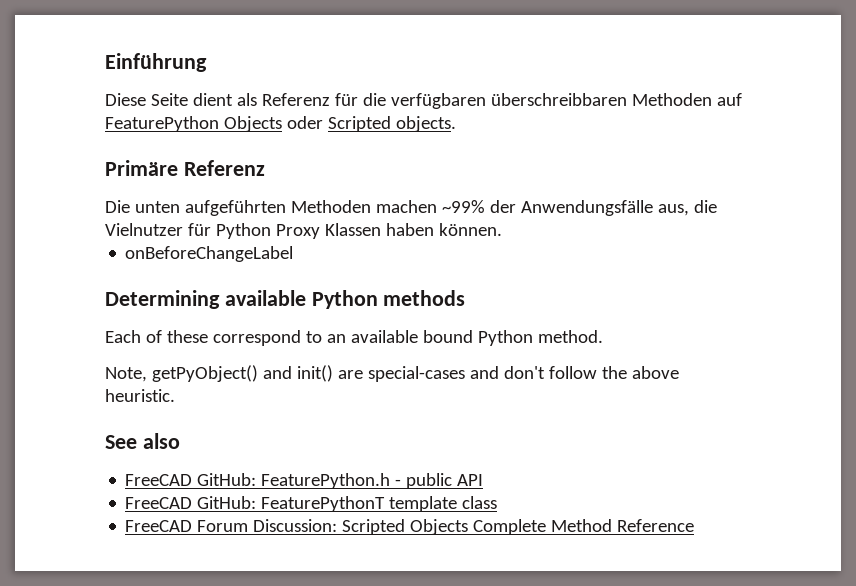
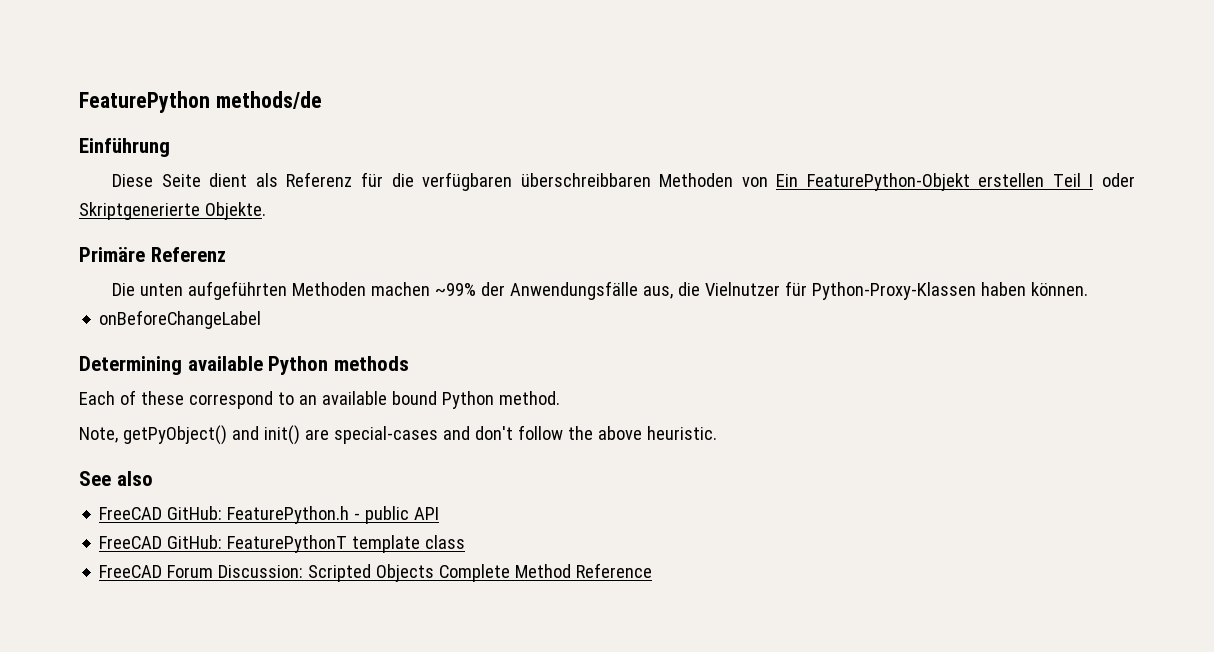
(105, 62) none -> [79,91,322,113] FeaturePython methods/de //
[716,93,742,106] [105,116,456,132] auf FeaturePython Objects oder Scripted objects. -> [741,173,1135,191] [79,202,266,220] von Ein FeaturePython-Objekt erstellen Teil I oder Skriptgenerierte Objekte.
[215,223,381,239] Python Proxy Klassen -> [812,282,977,300] Python-Proxy-Klassen

